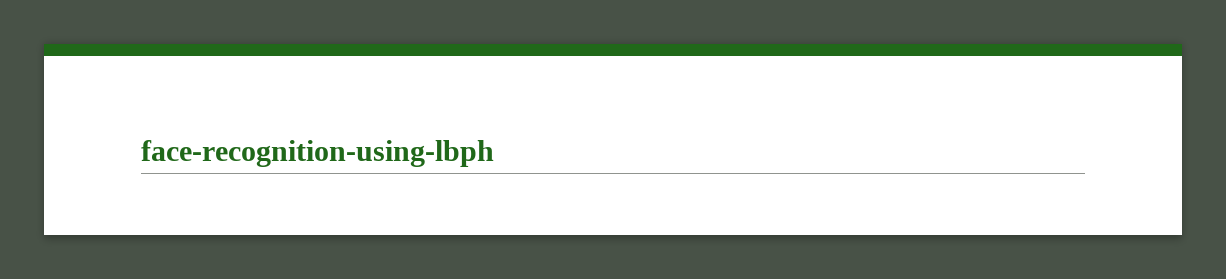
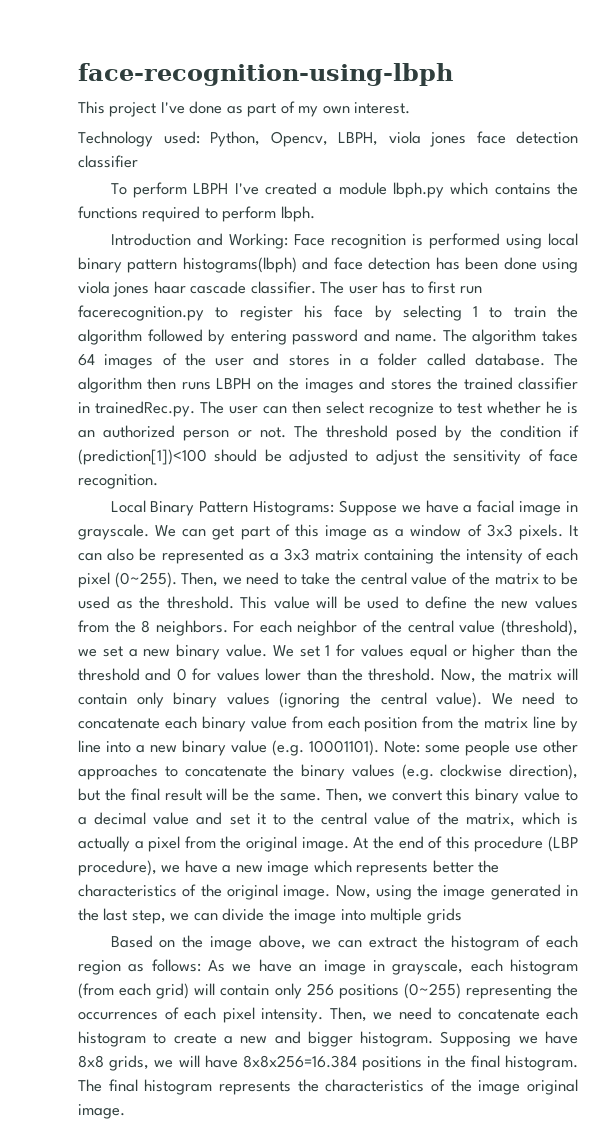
(494, 153) none -> [78,101,411,117] [78,131,578,147] [78,155,138,168] [110,182,578,198] [78,206,315,222] [110,233,578,249] [78,257,579,273] [78,281,482,297] [78,305,579,321] [78,329,578,345] [78,353,578,369] [78,377,578,393] [78,401,578,417] [78,425,579,441] [78,449,578,465] [78,474,158,489] [110,500,578,516] [78,524,579,540] [78,548,578,564] [78,572,578,588] [78,596,579,609] [78,620,578,636] [78,644,579,660] [78,668,579,683] [78,692,579,708] [78,716,579,732] [78,740,578,756] [78,764,578,780] [78,788,578,804] [78,812,579,827] [78,836,579,852] [78,860,500,876] [78,884,579,900] [78,908,462,924] [110,935,578,951] [78,959,579,975] [78,983,578,999] [78,1007,578,1023] [78,1031,579,1047] [78,1055,578,1071] [78,1079,578,1095] [78,1104,125,1119] // This project I've done as part of my own interest. // Technology used: Python, Opencv, LBPH, viola jones face detection classifier // To perform LBPH I've created a module lbph.py which contains the functions required to perform lbph. // Introduction and Working: Face recognition is performed using local binary pattern histograms(lbph) and face detection has been done using viola jones haar cascade classifier. The user has to first run facerecognition.py to register his face by selecting 1 to train the algorithm followed by entering password and name. The algorithm takes 64 images of the user and stores in a folder called database. The algorithm then runs LBPH on the images and stores the trained classifier in trainedRec.py. The user can then select recognize to test whether he is an authorized person or not. The threshold posed by the condition if (prediction[1])<100 should be adjusted to adjust the sensitivity of face recognition. // Local Binary Pattern Histograms: Suppose we have a facial image in grayscale. We can get part of this image as a window of 3x3 pixels. It can also be represented as a 3x3 matrix containing the intensity of each pixel (0~255). Then, we need to take the central value of the matrix to be used as the threshold. This value will be used to define the new values from the 8 neighbors. For each neighbor of the central value (threshold), we set a new binary value. We set 1 for values equal or higher than the threshold and 0 for values lower than the threshold. Now, the matrix will contain only binary values (ignoring the central value). We need to concatenate each binary value from each position from the matrix line by line into a new binary value (e.g. 10001101). Note: some people use other approaches to concatenate the binary values (e.g. clockwise direction), but the final result will be the same. Then, we convert this binary value to a decimal value and set it to the central value of the matrix, which is actually a pixel from the original image. At the end of this procedure (LBP procedure), we have a new image which represents better the characteristics of the original image. Now, using the image generated in the last step, we can divide the image into multiple grids // Based on the image above, we can extract the histogram of each region as follows: As we have an image in grayscale, each histogram (from each grid) will contain only 256 positions (0~255) representing the occurrences of each pixel intensity. Then, we need to concatenate each histogram to create a new and bigger histogram. Supposing we have 8x8 grids, we will have 8x8x256=16.384 positions in the final histogram. The final histogram represents the characteristics of the image original image.

